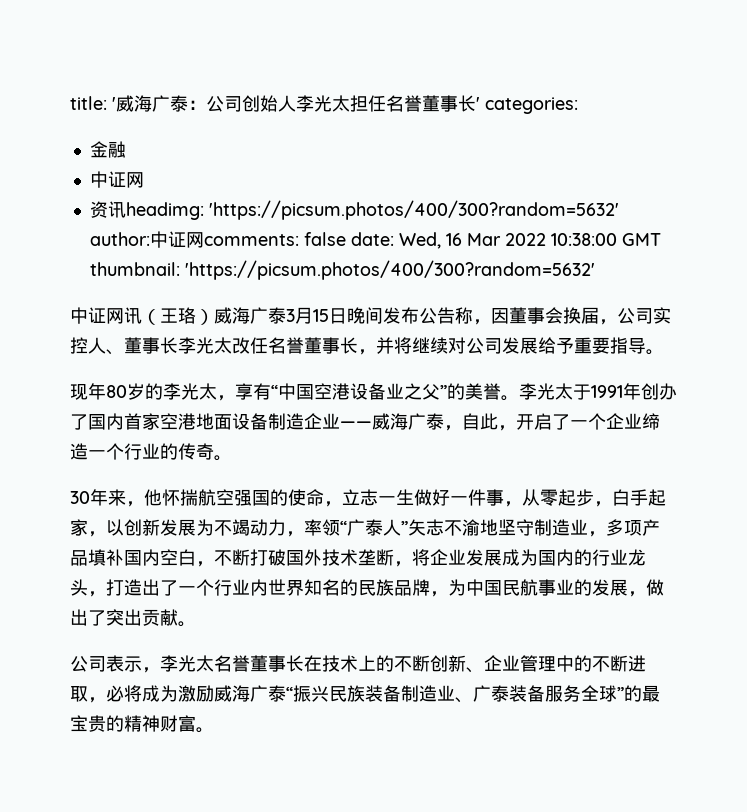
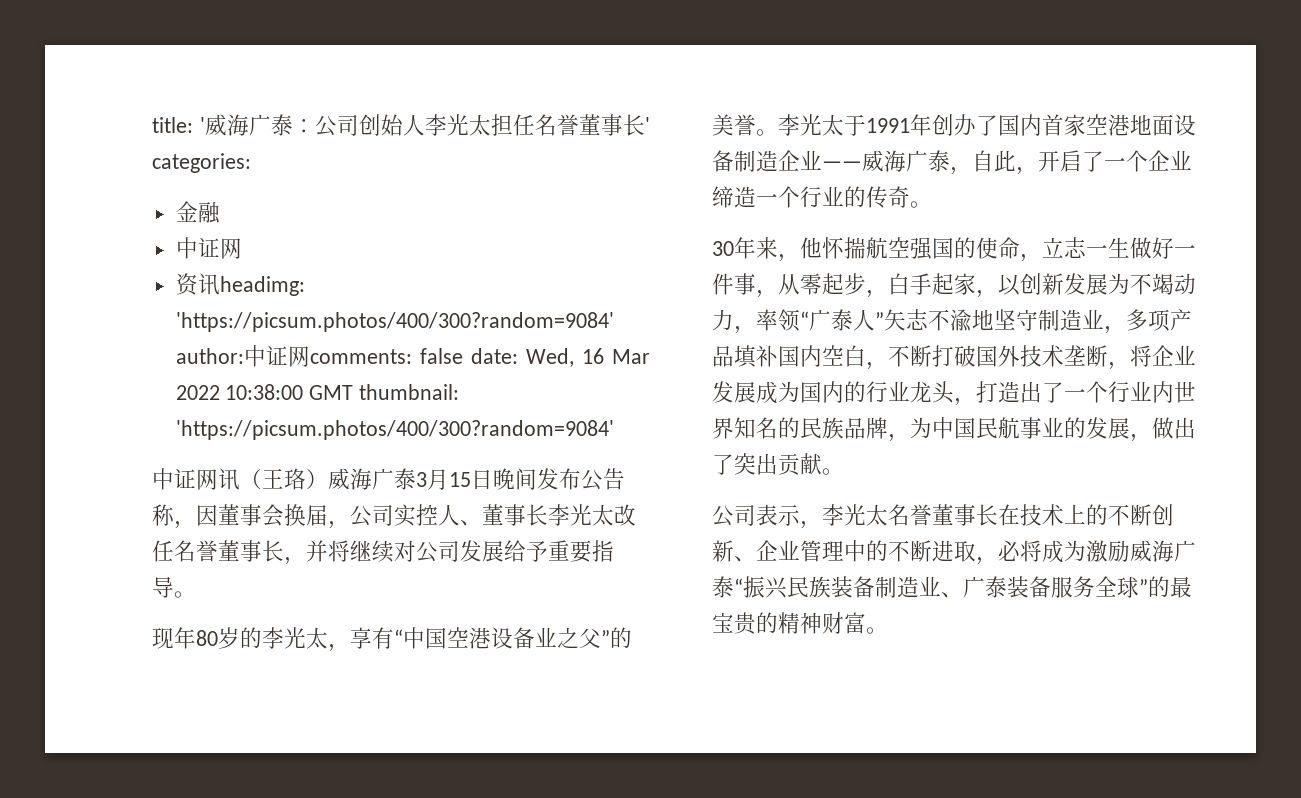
[208,200,619,220] 'https://picsum.photos/400/300?random=5632' -> [175,312,614,332] 'https://picsum.photos/400/300?random=9084'
[184,260,595,280] 'https://picsum.photos/400/300?random=5632' -> [175,420,614,440] 'https://picsum.photos/400/300?random=9084'

